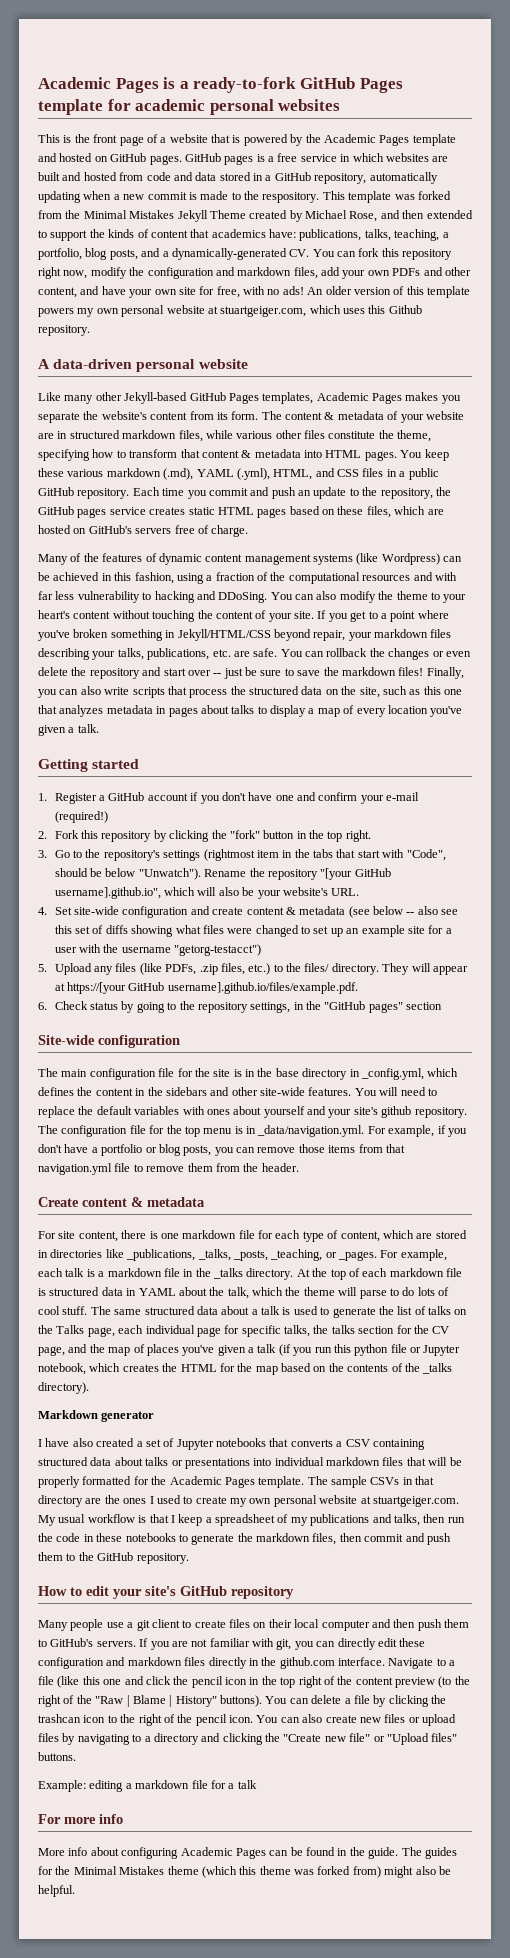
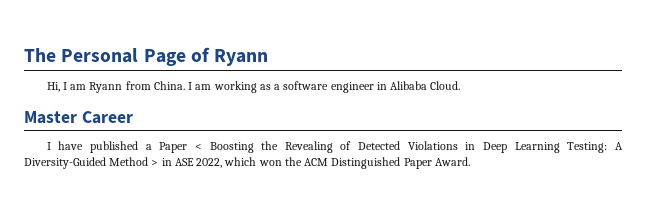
[38,77,403,93] [38,99,341,115] [38,134,456,146] [38,153,449,165] [38,172,438,184] [38,191,451,203] [38,210,473,222] [38,229,449,241] [38,248,453,260] [38,267,471,279] [38,286,470,298] [38,305,422,317] [38,325,90,336] [38,359,248,372] [38,392,461,404] [38,411,464,423] [38,430,432,442] [38,449,449,461] [38,468,439,480] [38,487,451,499] [38,506,444,518] [38,525,249,537] [38,553,463,565] [38,572,457,584] [38,591,467,603] [38,610,449,622] [38,629,452,641] [38,648,471,660] [38,667,464,679] [38,686,462,698] [38,705,463,717] [38,724,99,736] [38,759,140,772] [38,792,420,804] [54,811,108,823] [38,830,371,842] [38,849,446,861] [54,868,391,880] [54,887,360,899] [38,906,459,918] [54,925,452,937] [54,944,262,956] [38,963,468,975] [54,982,358,994] [38,1001,443,1013] [38,1035,180,1048] [38,1068,459,1080] [38,1087,437,1096] [38,1106,467,1118] [38,1125,467,1137] [38,1144,405,1156] [38,1163,299,1175] [38,1197,205,1207] [38,1230,467,1242] [38,1249,447,1261] [38,1268,462,1280] [38,1287,449,1299] [38,1306,468,1318] [38,1325,450,1337] [38,1344,461,1356] [38,1363,453,1375] [38,1382,89,1394] [38,1410,155,1422] [38,1438,425,1450] [38,1457,462,1469] [38,1476,435,1488] [38,1495,459,1507] [38,1514,465,1526] [38,1533,451,1545] [38,1552,189,1564] [38,1586,294,1599] [38,1619,469,1631] [38,1638,426,1650] [38,1657,456,1669] [38,1676,470,1688] [38,1695,446,1707] [38,1714,456,1726] [38,1733,458,1745] [38,1752,76,1761] [38,1780,257,1792] [38,1814,123,1824] [38,1847,457,1859] [38,1866,451,1878] [38,1885,75,1897] Academic Pages is a ready-to-fork GitHub Pages template for academic personal websites // This is the front page of a website that is powered by the Academic Pages template and hosted on GitHub pages. GitHub pages is a free service in which websites are built and hosted from code and data stored in a GitHub repository, automatically updating when a new commit is made to the respository. This template was forked from the Minimal Mistakes Jekyll Theme created by Michael Rose, and then extended to support the kinds of content that academics have: publications, talks, teaching, a portfolio, blog posts, and a dynamically-generated CV. You can fork this repository right now, modify the configuration and markdown files, add your own PDFs and other content, and have your own site for free, with no ads! An older version of this template powers my own personal website at stuartgeiger.com, which uses this Github repository. // A data-driven personal website // Like many other Jekyll-based GitHub Pages templates, Academic Pages makes you separate the website's content from its form. The content & metadata of your website are in structured markdown files, while various other files constitute the theme, specifying how to transform that content & metadata into HTML pages. You keep these various markdown (.md), YAML (.yml), HTML, and CSS files in a public GitHub repository. Each time you commit and push an update to the repository, the GitHub pages service creates static HTML pages based on these files, which are hosted on GitHub's servers free of charge. // Many of the features of dynamic content management systems (like Wordpress) can be achieved in this fashion, using a fraction of the computational resources and with far less vulnerability to hacking and DDoSing. You can also modify the theme to your heart's content without touching the content of your site. If you get to a point where you've broken something in Jekyll/HTML/CSS beyond repair, your markdown files describing your talks, publications, etc. are safe. You can rollback the changes or even delete the repository and start over -- just be sure to save the markdown files! Finally, you can also write scripts that process the structured data on the site, such as this one that analyzes metadata in pages about talks to display a map of every location you've given a talk. // Getting started // 1. Register a GitHub account if you don't have one and confirm your e-mail (required!) // 2. Fork this repository by clicking the "fork" button in the top right. // 3. Go to the repository's settings (rightmost item in the tabs that start with "Code", should be below "Unwatch"). Rename the repository "[your GitHub username].github.io", which will also be your website's URL. // 4. Set site-wide configuration and create content & metadata (see below -- also see this set of diffs showing what files were changed to set up an example site for a user with the username "getorg-testacct") // 5. Upload any files (like PDFs, .zip files, etc.) to the files/ directory. They will appear at https://[your GitHub username].github.io/files/example.pdf. // 6. Check status by going to the repository settings, in the "GitHub pages" section // Site-wide configuration // The main configuration file for the site is in the base directory in _config.yml, which defines the content in the sidebars and other site-wide features. You will need to replace the default variables with ones about yourself and your site's github repository. The configuration file for the top menu is in _data/navigation.yml. For example, if you don't have a portfolio or blog posts, you can remove those items from that navigation.yml file to remove them from the header. // Create content & metadata // For site content, there is one markdown file for each type of content, which are stored in directories like _publications, _talks, _posts, _teaching, or _pages. For example, each talk is a markdown file in the _talks directory. At the top of each markdown file is structured data in YAML about the talk, which the theme will parse to do lots of cool stuff. The same structured data about a talk is used to generate the list of talks on the Talks page, each individual page for specific talks, the talks section for the CV page, and the map of places you've given a talk (if you run this python file or Jupyter notebook, which creates the HTML for the map based on the contents of the _talks directory). // Markdown generator // I have also created a set of Jupyter notebooks that converts a CSV containing structured data about talks or presentations into individual markdown files that will be properly formatted for the Academic Pages template. The sample CSVs in that directory are the ones I used to create my own personal website at stuartgeiger.com. My usual workflow is that I keep a spreadsheet of my publications and talks, then run the code in these notebooks to generate the markdown files, then commit and push them to the GitHub repository. // How to edit your site's GitHub repository // Many people use a git client to create files on their local computer and then push them to GitHub's servers. If you are not familiar with git, you can directly edit these configuration and markdown files directly in the github.com interface. Navigate to a file (like this one and click the pencil icon in the top right of the content preview (to the right of the "Raw | Blame | History" buttons). You can delete a file by clicking the trashcan icon to the right of the pencil icon. You can also create new files or upload files by navigating to a directory and clicking the "Create new file" or "Upload files" buttons. // Example: editing a markdown file for a talk // For more info // More info about configuring Academic Pages can be found in the guide. The guides for the Minimal Mistakes theme (which this theme was forked from) might also be helpful. -> [24,47,269,66] [46,81,461,93] [24,111,133,124] [46,141,623,153] [24,157,470,169] The Personal Page of Ryann // Hi, I am Ryann from China. I am working as a software engineer in Alibaba Cloud. // Master Career // I have published a Paper < Boosting the Revealing of Detected Violations in Deep Learning Testing: A Diversity-Guided Method > in ASE 2022, which won the ACM Distinguished Paper Award.

